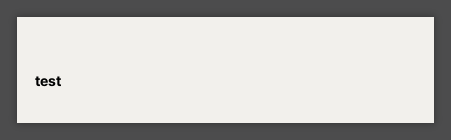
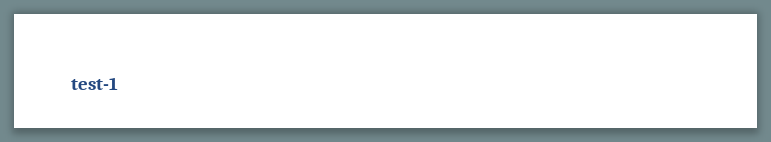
[35,76,61,87] test -> [71,77,118,90] test-1

